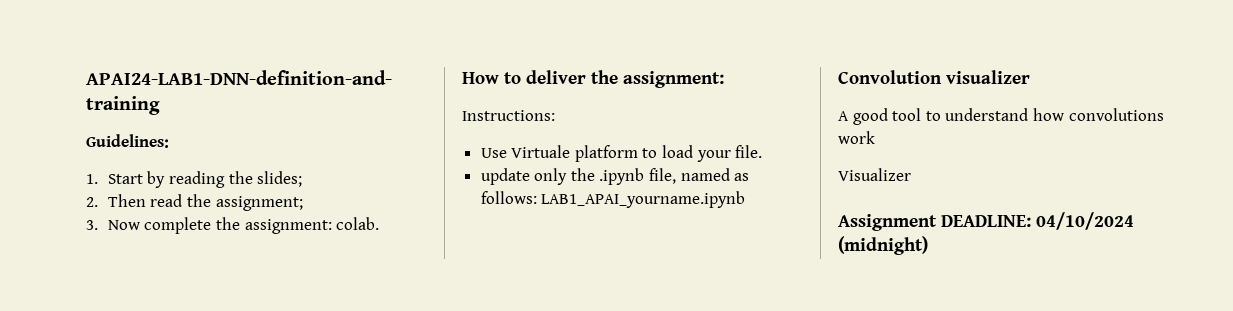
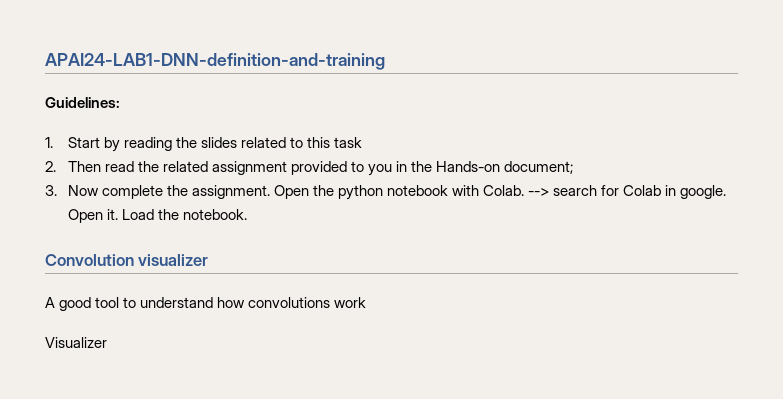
[257,171,303,187] slides; -> [200,137,362,148] slides related to this task
[215,196,303,211] [86,217,380,234] [462,70,724,88] [462,110,555,121] [480,145,763,162] [480,168,750,185] [480,191,746,208] assignment; // 3. Now complete the assignment: colab. // How to deliver the assignment: // Instructions: // Use Virtuale platform to load your file. // update only the .ipynb file, named as follows: LAB1_APAI_yourname.ipynb -> [162,161,574,176] [45,185,727,200] [67,209,247,223] related assignment provided to you in the Hands-on document; // 3. Now complete the assignment. Open the python notebook with Colab. --> search for Colab in google. Open it. Load the notebook.
[838,212,1134,231] [838,236,928,255] // Assignment DEADLINE: 04/10/2024 (midnight) -> (107, 342) none

